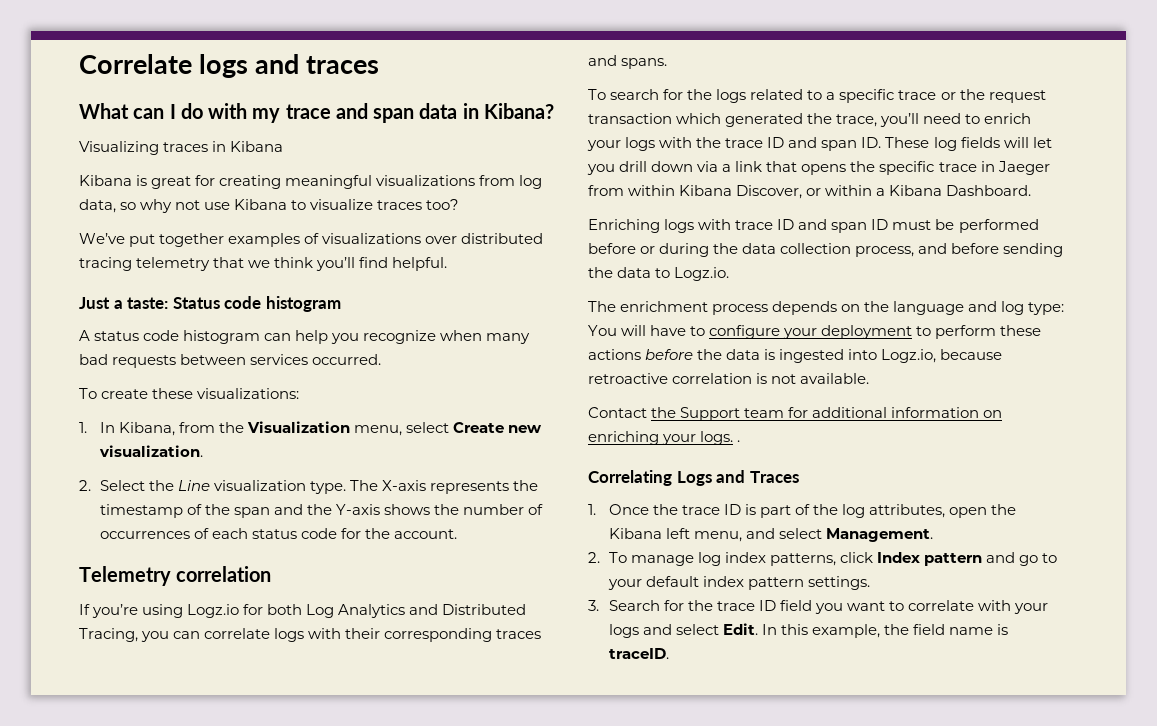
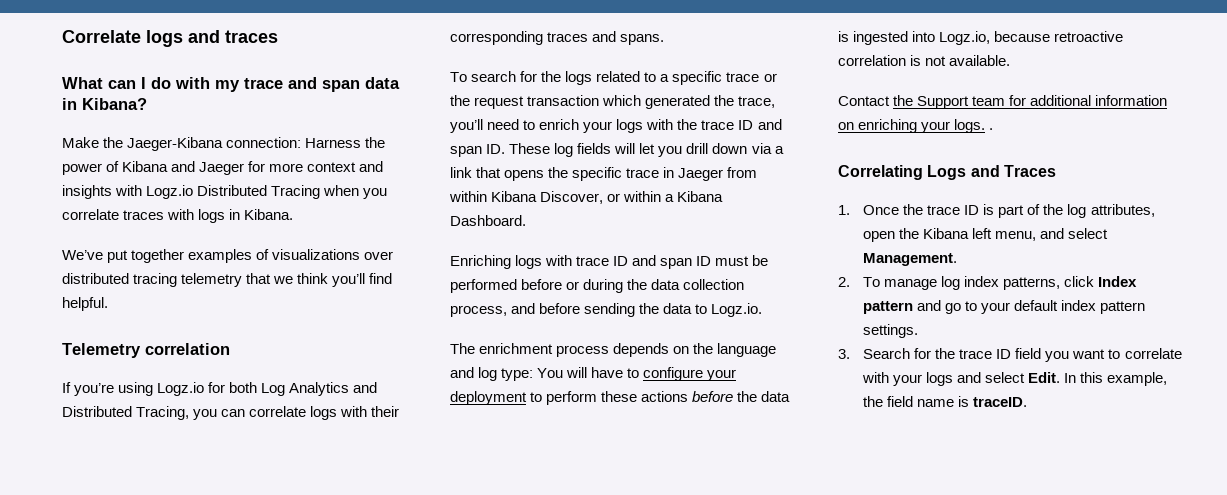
[79,141,284,155] [79,175,543,189] [79,199,460,213] Visualizing traces in Kibana // Kibana is great for creating meaningful visualizations from log data, so why not use Kibana to visualize traces too? -> [62,137,386,151] [62,161,384,175] [62,185,388,199] [62,209,294,223] Make the Jaeger-Kibana connection: Harness the power of Kibana and Jaeger for more context and insights with Logz.io Distributed Tracing when you correlate traces with logs in Kibana.
[79,296,341,312] [79,330,531,344] [79,354,382,368] [79,388,300,399] [79,421,542,436] [98,445,203,457] [79,480,538,494] [99,504,544,518] [99,528,457,539] // Just a taste: Status code histogram // A status code histogram can help you recognize when many bad requests between services occurred. // To create these visualizations: // 1. In Kibana, from the Visualization menu, select Create new visualization. // 2. Select the Line visualization type. The X-axis represents the timestamp of the span and the Y-axis shows the number of occurrences of each status code for the account. -> (108, 304) none

